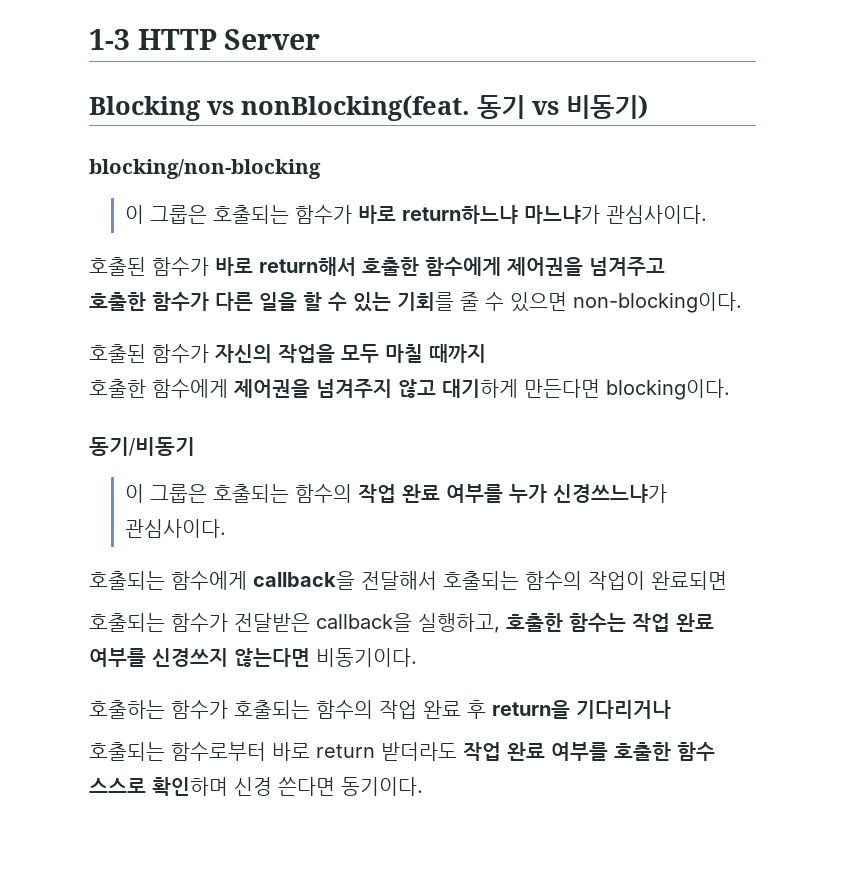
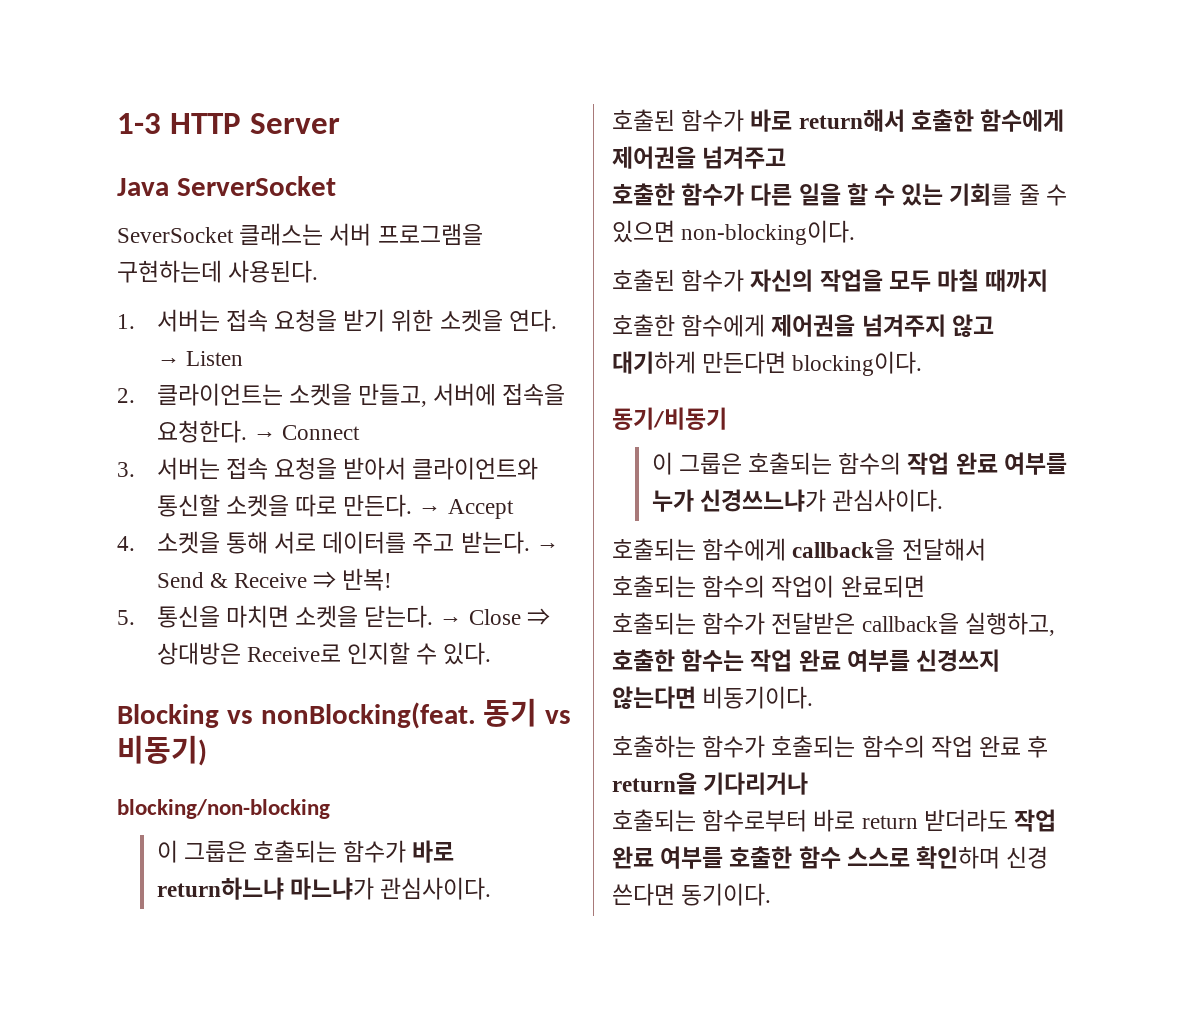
(321, 39) none -> [117,176,336,196] [117,223,483,246] [117,260,319,283] [117,309,557,332] [156,351,243,366] [117,383,566,407] [156,420,360,443] [117,457,539,480] [156,494,514,519] [117,531,559,554] [156,568,393,591] [117,605,550,628] [156,642,492,665] // Java ServerSocket // SeverSocket 클래스는 서버 프로그램을 구현하는데 사용된다. // 1. 서버는 접속 요청을 받기 위한 소켓을 연다. → Listen // 2. 클라이언트는 소켓을 만들고, 서버에 접속을 요청한다. → Connect // 3. 서버는 접속 요청을 받아서 클라이언트와 통신할 소켓을 따로 만든다. → Accept // 4. 소켓을 통해 서로 데이터를 주고 받는다. → Send & Receive ⇒ 반복! // 5. 통신을 마치면 소켓을 닫는다. → Close ⇒ 상대방은 Receive로 인지할 수 있다.

